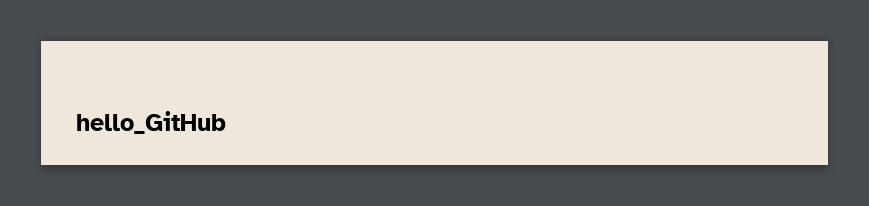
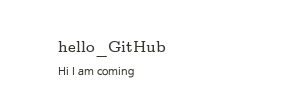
(226, 122) none -> [58,67,134,78] // Hi I am coming

